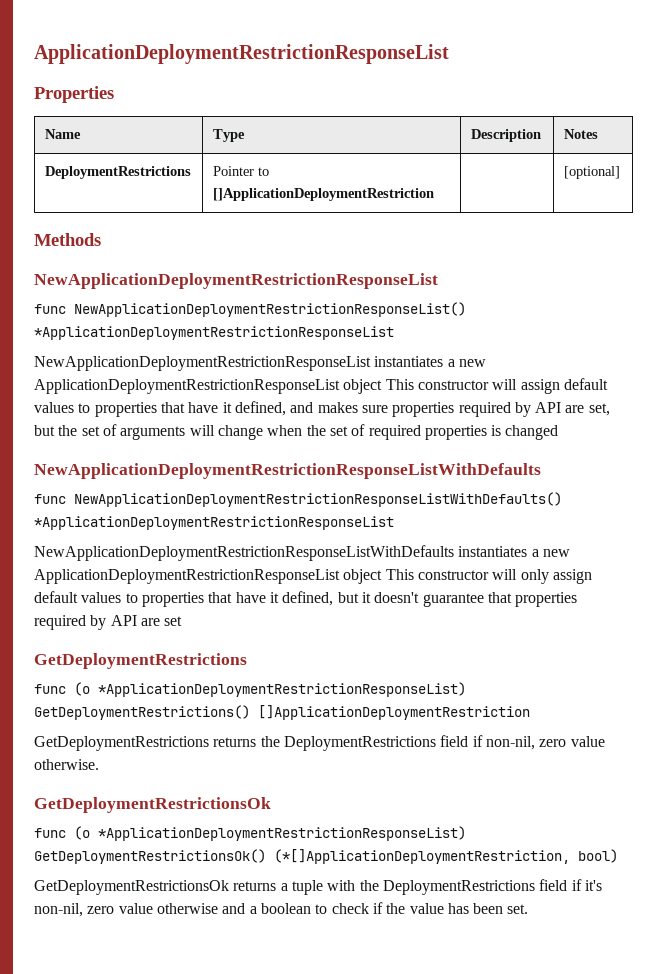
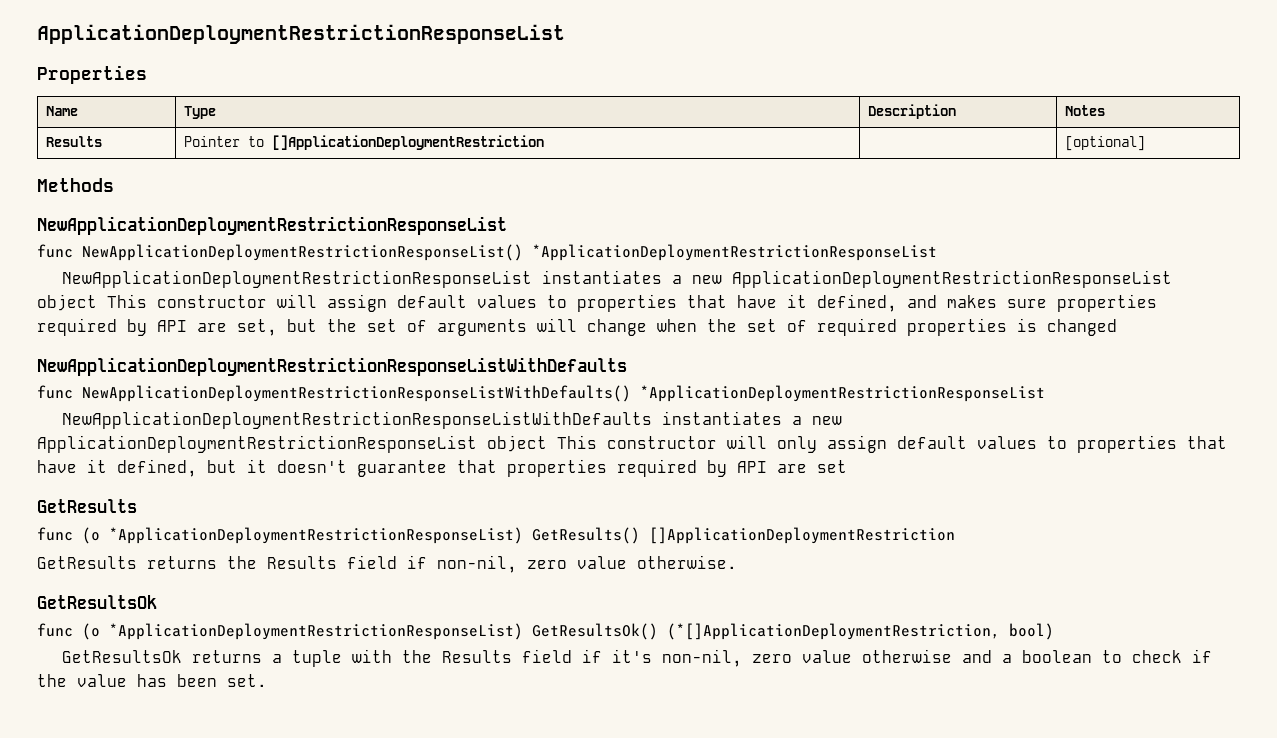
[44,166,191,179] DeploymentRestrictions -> [46,136,103,147] Results
[34,653,247,669] [34,682,466,697] [34,705,250,720] GetDeploymentRestrictions // func (o *ApplicationDeploymentRestrictionResponseList) GetDeploymentRestrictions() -> [37,499,137,513] [37,527,640,544] GetResults // func (o *ApplicationDeploymentRestrictionResponseList) GetResults()
[34,736,209,751] GetDeploymentRestrictions -> [37,556,137,569] GetResults
[283,736,436,751] DeploymentRestrictions -> [267,556,337,569] Results
[34,797,271,813] [34,826,466,841] [34,849,266,864] GetDeploymentRestrictionsOk // func (o *ApplicationDeploymentRestrictionResponseList) GetDeploymentRestrictionsOk() -> [37,595,157,609] [37,623,658,640] GetResultsOk // func (o *ApplicationDeploymentRestrictionResponseList) GetResultsOk()
[34,880,229,895] GetDeploymentRestrictionsOk -> [61,650,182,663] GetResultsOk
[382,880,535,895] DeploymentRestrictions -> [441,650,512,663] Results

